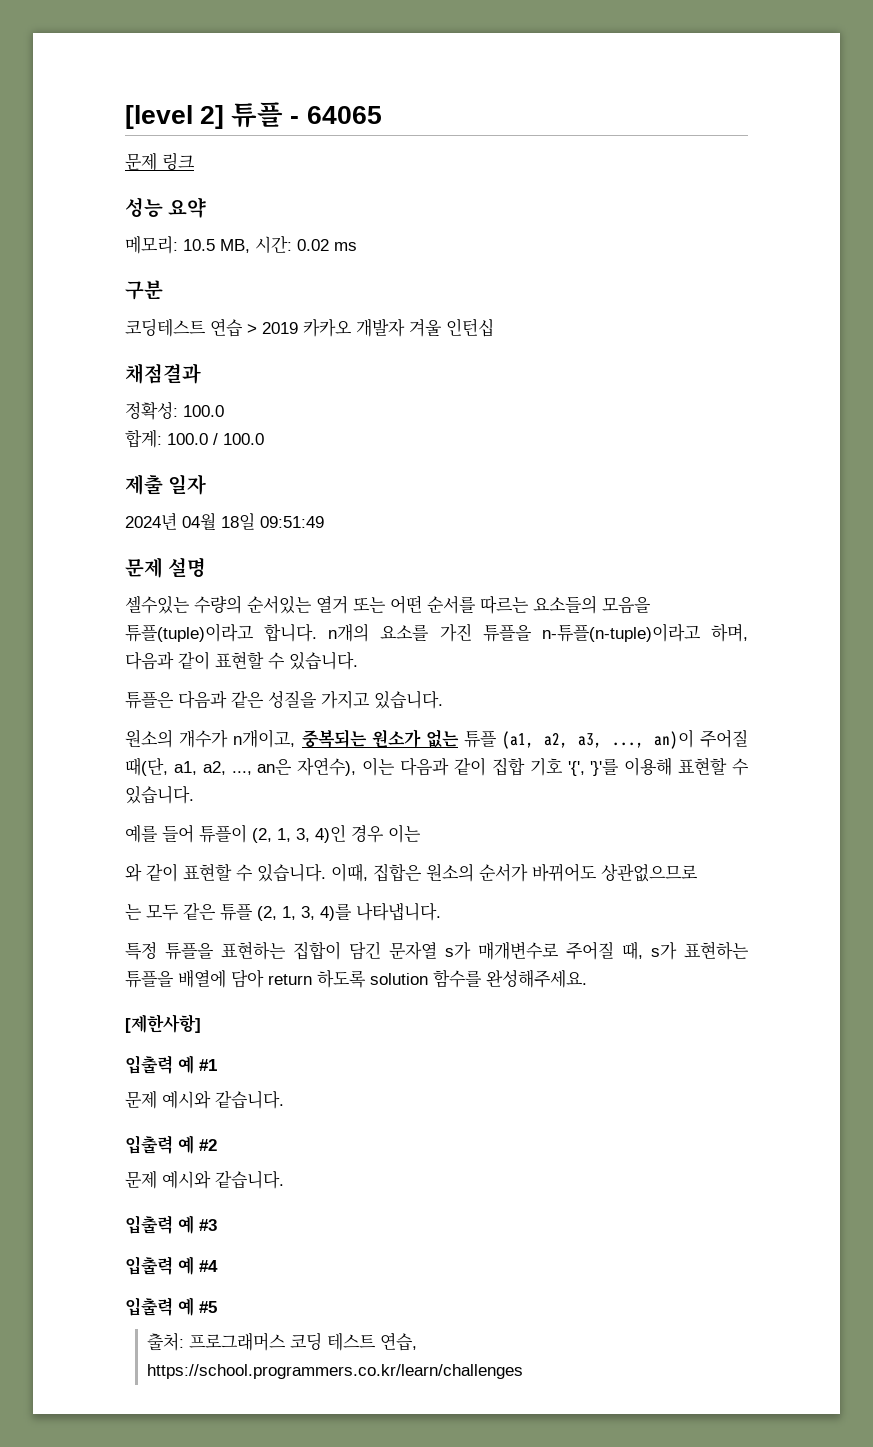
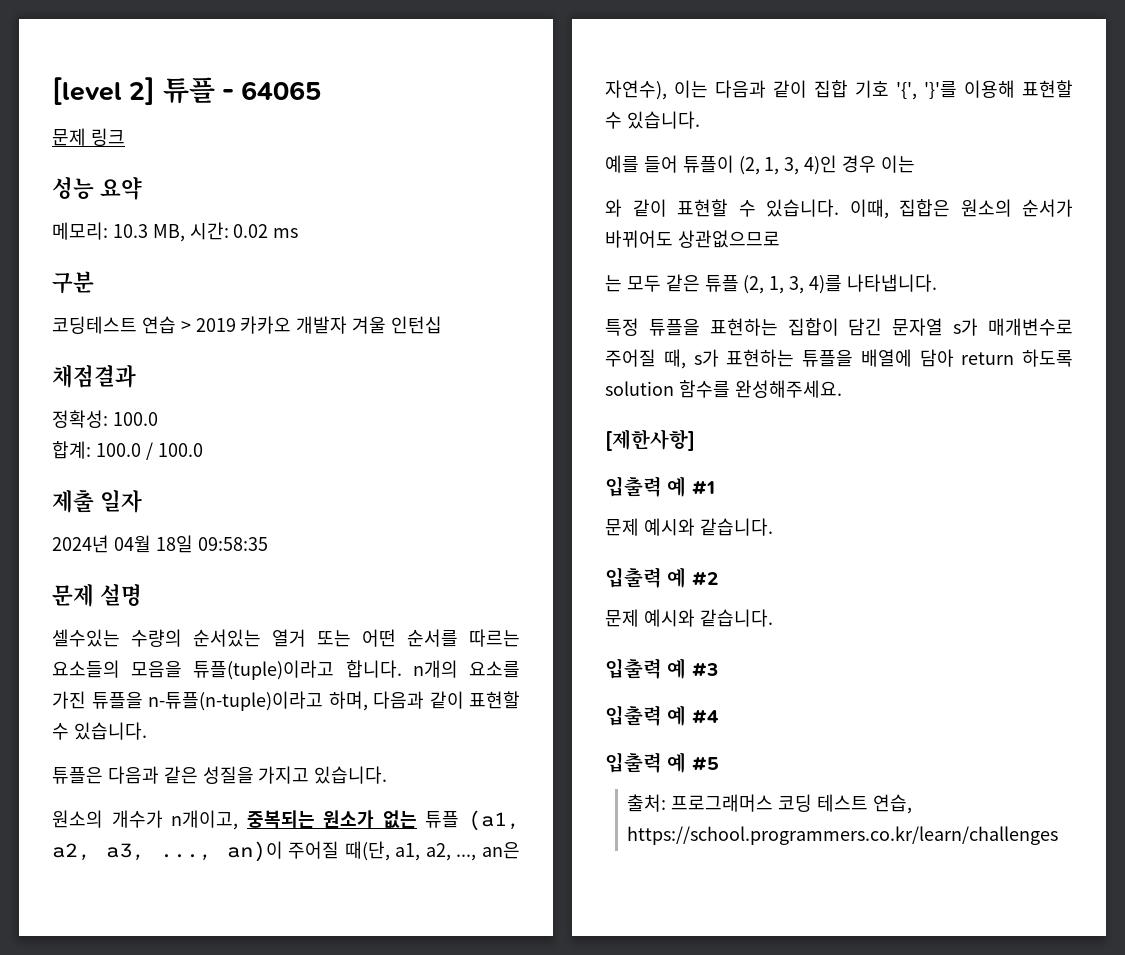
[183,239,215,251] 10.5 -> [112,224,148,238] 10.3
[260,516,324,528] 09:51:49 -> [197,537,268,551] 09:58:35

